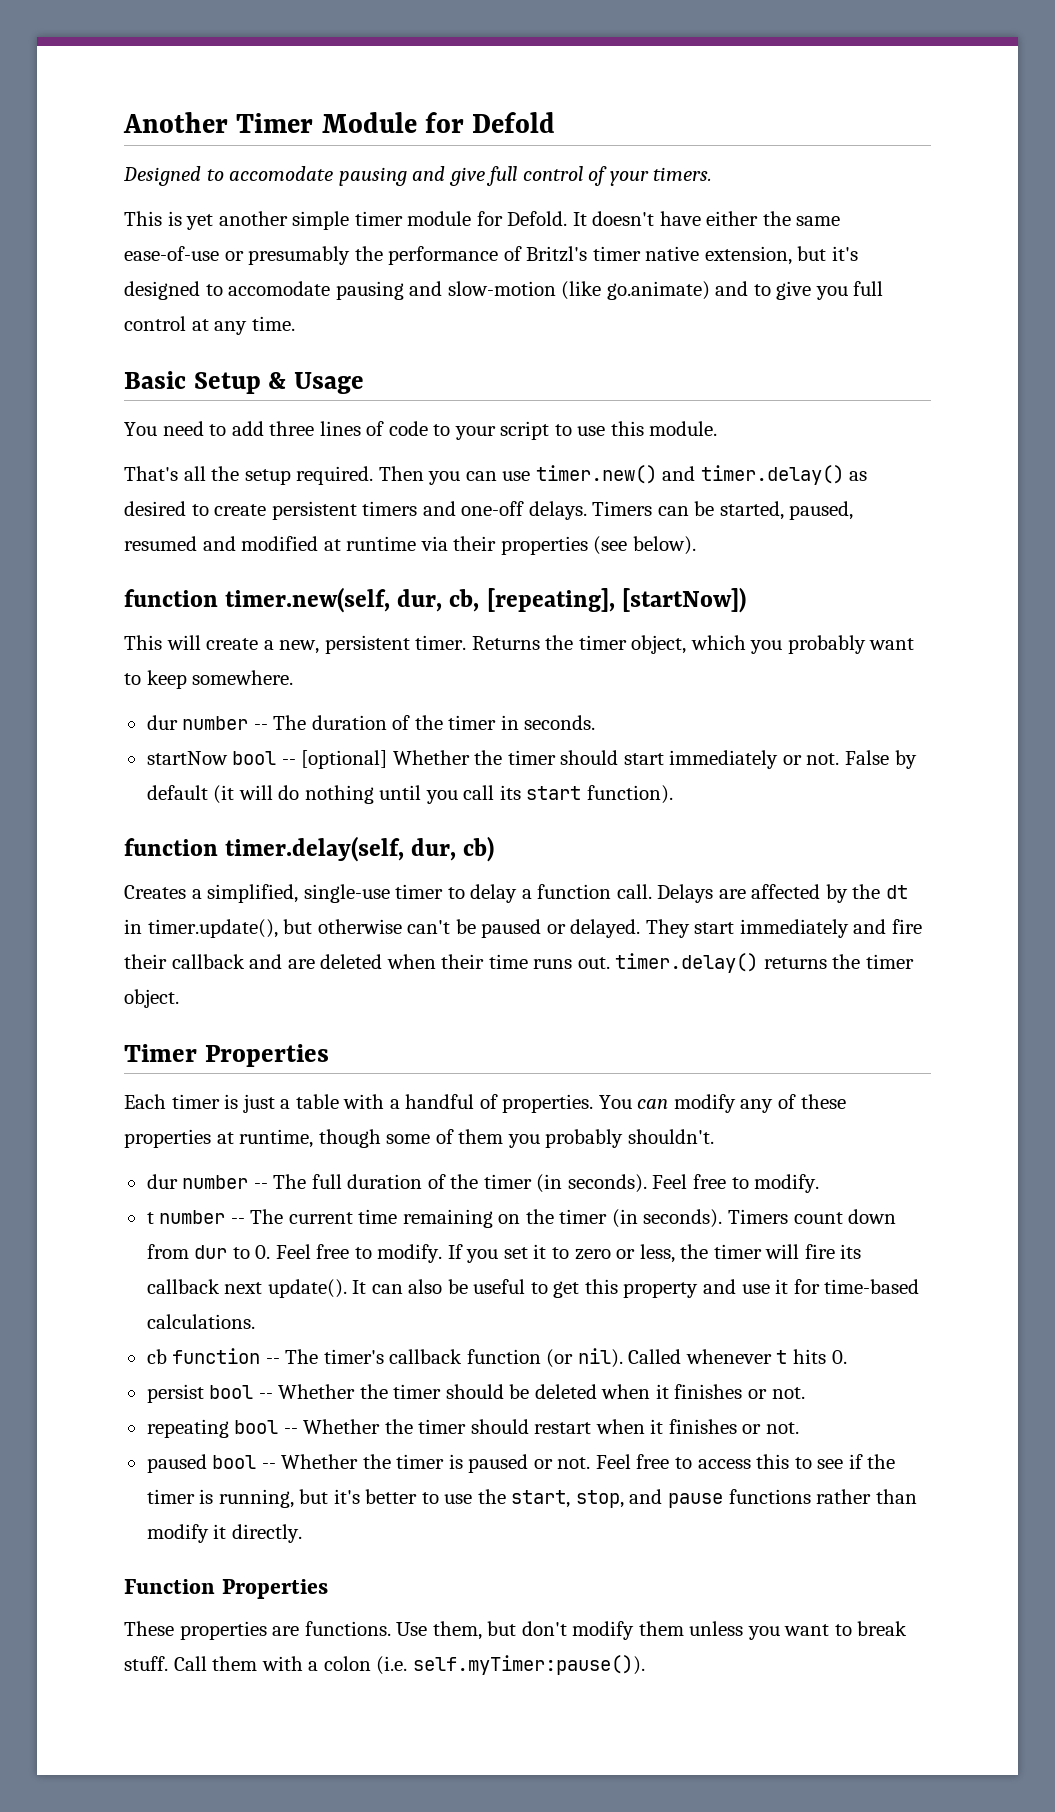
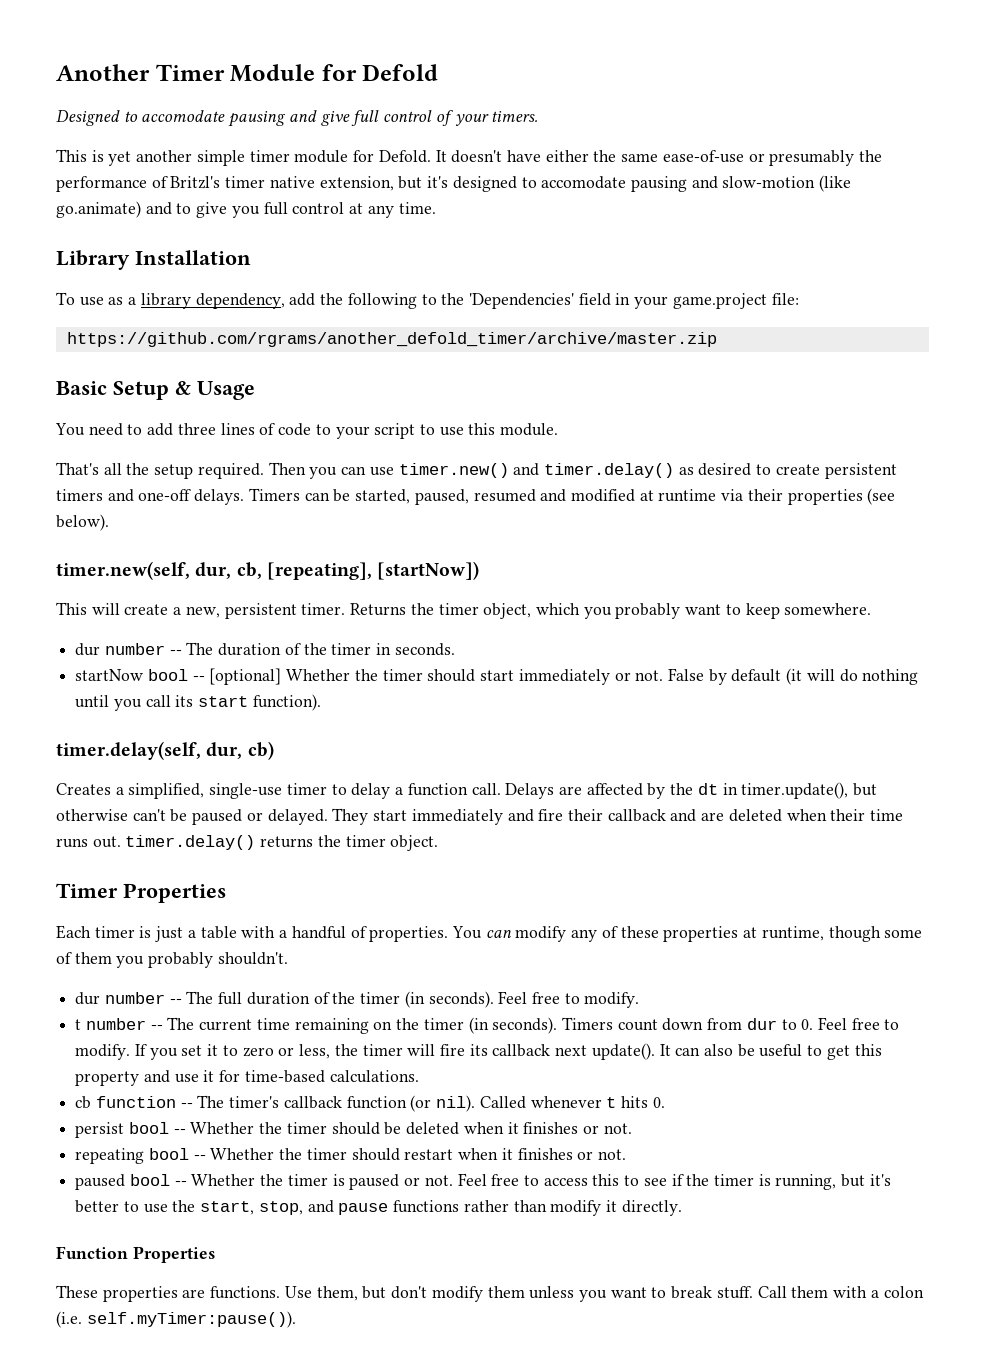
(295, 323) none -> [56,250,251,270] [56,292,799,309] [66,332,717,347] // Library Installation // To use as a library dependency, add the following to the 'Dependencies' field in your game.project file: // https://github.com/rgrams/another_defold_timer/archive/master.zip
[124,589,218,607] function -> (109, 522) none
[124,838,218,856] function -> (321, 702) none

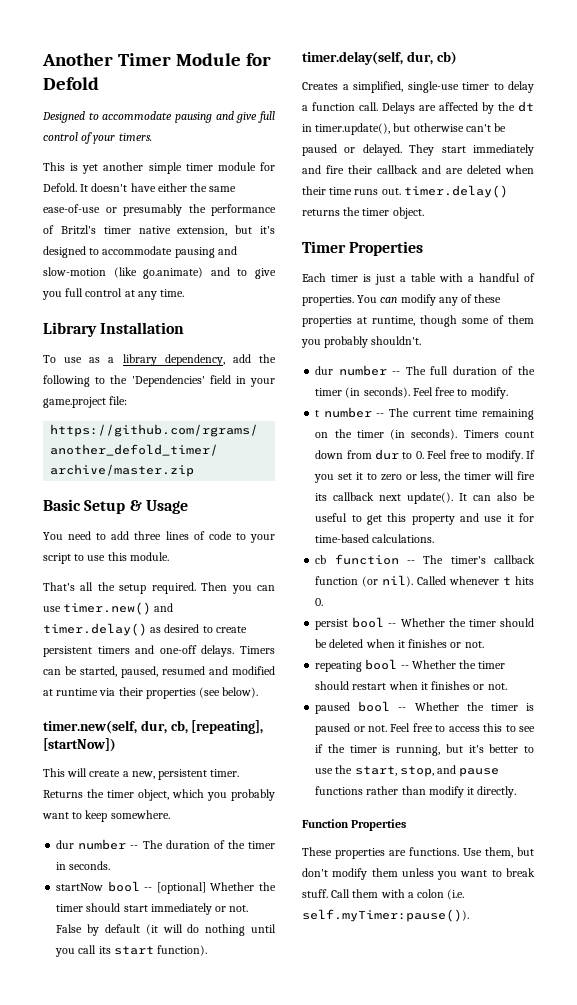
[141,110,226,122] accomodate -> [102,111,173,120] accommodate
[541,176,627,189] accomodate -> [102,246,173,255] accommodate

